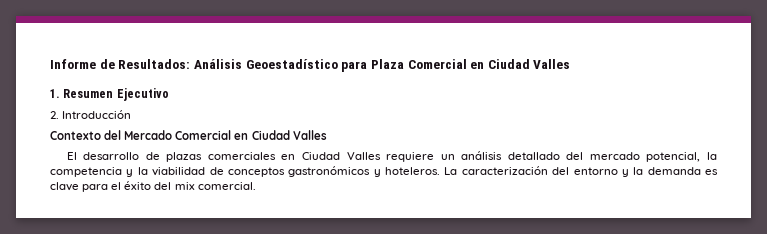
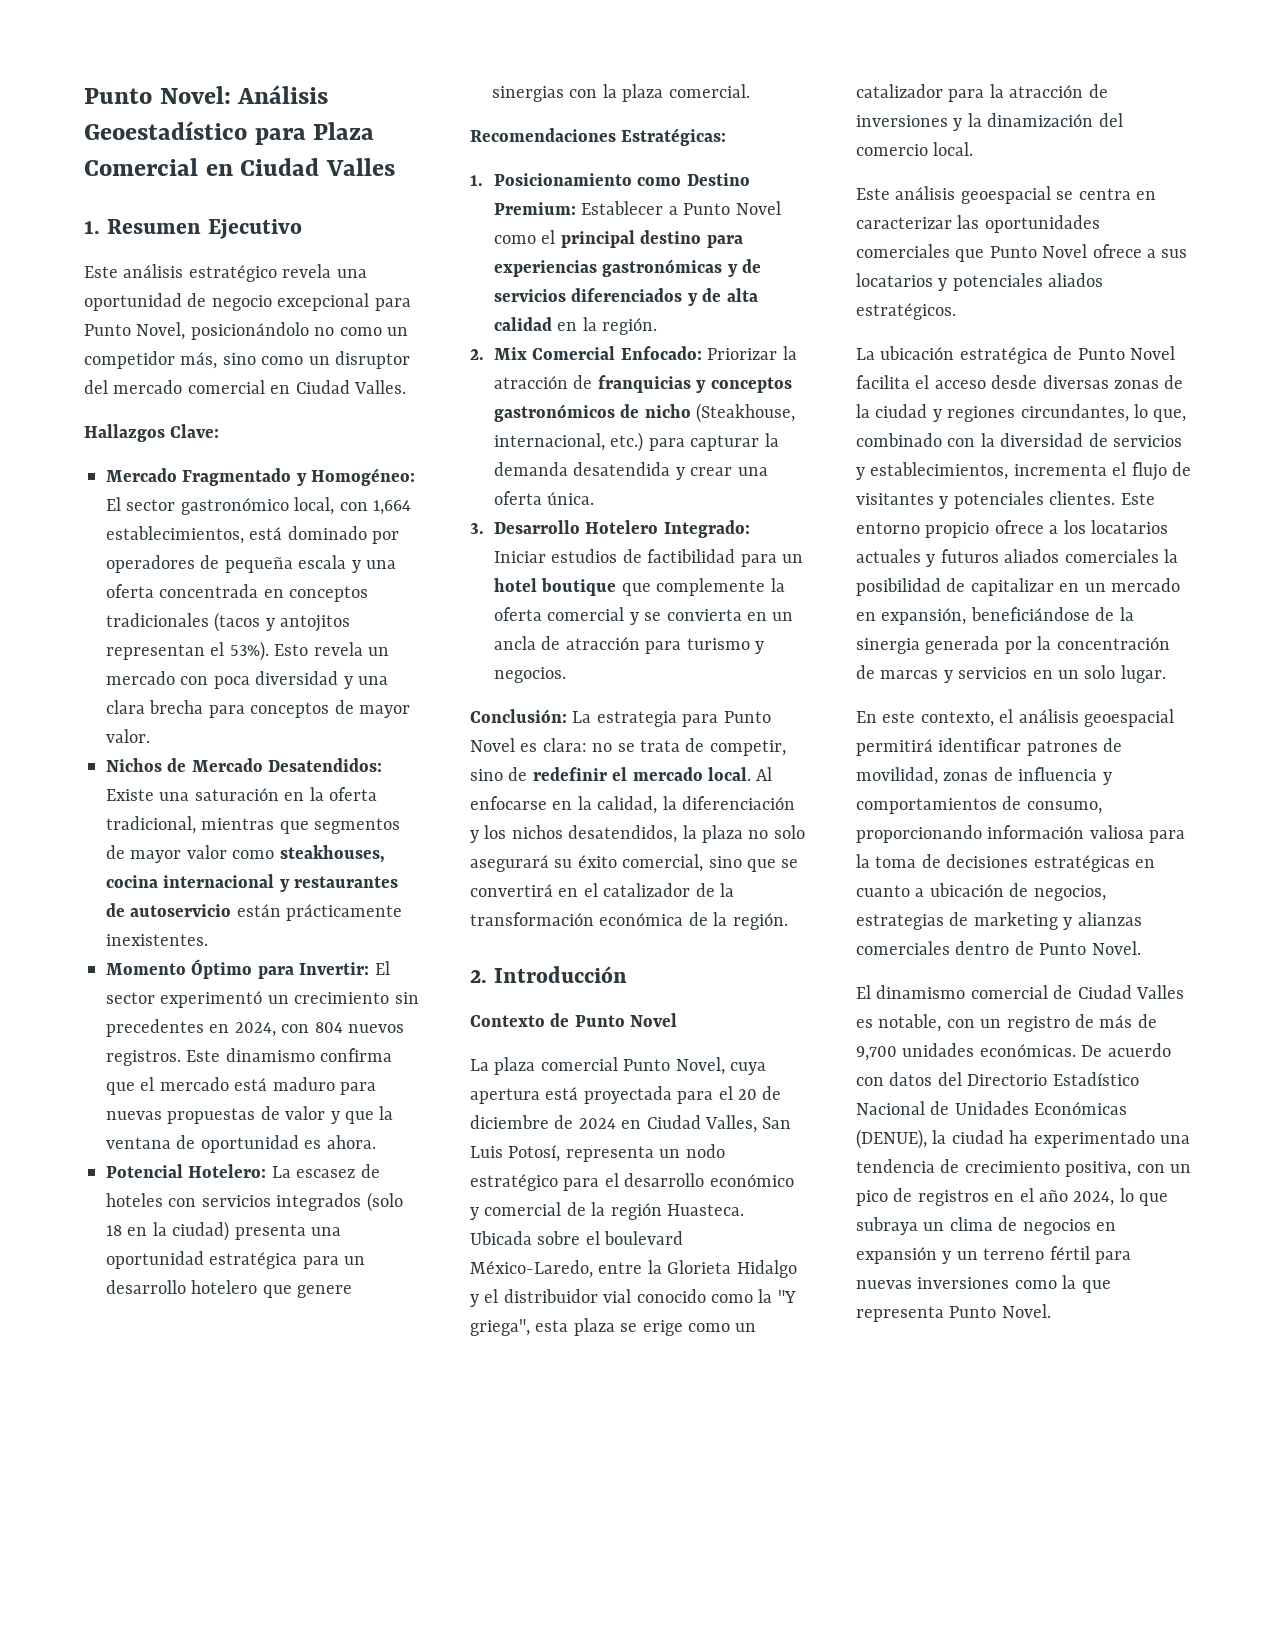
[50,59,191,69] Informe de Resultados: -> [84,86,231,104] Punto Novel:
[50,110,132,119] [50,130,327,140] [66,151,717,162] [50,166,718,177] [50,181,256,192] 2. Introducción // Contexto del Mercado Comercial en Ciudad Valles // El desarrollo de plazas comerciales en Ciudad Valles requiere un análisis detallado del mercado potencial, la competencia y la viabilidad de conceptos gastronómicos y hoteleros. La caracterización del entorno y la demanda es clave para el éxito del mix comercial. -> [84,264,367,282] [84,293,411,311] [84,322,408,340] [84,351,410,369] [84,380,406,394] [84,424,220,442] [106,468,416,486] [106,497,411,515] [106,526,400,544] [106,555,396,573] [106,584,369,602] [106,612,351,632] [106,641,389,661] [106,671,388,689] [106,700,410,718] [106,729,150,743] [106,758,383,772] [106,787,377,801] [106,816,401,834] [106,845,385,863] [106,874,399,892] [106,903,403,921] [106,934,208,946] [106,959,390,979] [106,991,419,1008] [106,1019,404,1037] [106,1048,393,1066] [106,1077,376,1095] [106,1106,394,1124] [106,1135,376,1153] [106,1164,380,1178] [106,1192,403,1212] [106,1221,341,1241] [106,1251,366,1269] [106,1280,353,1298] [492,84,750,102] [470,128,727,146] [470,173,750,186] [493,201,781,215] [493,230,743,248] [493,259,762,277] [493,288,758,306] [493,317,658,335] [470,346,797,360] [494,375,792,393] [494,403,796,423] [494,432,779,452] [494,462,768,480] [494,491,595,505] [470,520,750,538] [494,549,803,567] [494,578,785,596] [494,607,794,625] [494,636,764,654] [494,667,566,683] [470,709,771,727] [470,738,786,756] [470,767,773,781] [470,796,795,814] [470,825,805,843] [470,854,799,872] [470,883,734,897] [470,912,788,930] [470,966,627,983] [470,1013,678,1027] [470,1057,766,1075] [470,1086,782,1104] [470,1115,792,1133] [470,1144,725,1162] [470,1173,794,1191] [470,1202,744,1220] [470,1231,684,1245] [470,1260,797,1278] [470,1289,796,1307] [470,1318,757,1336] [856,84,1108,102] [856,113,1123,131] [856,142,974,156] [856,186,1156,204] [856,215,1100,233] [856,244,1188,262] [856,273,1104,291] [856,303,956,320] [856,346,1175,364] [856,375,1184,389] [856,404,1187,422] [856,433,1182,447] [856,462,1191,481] [856,491,1155,509] [856,520,1168,538] [856,549,1178,567] [856,578,1180,596] [856,607,1134,625] [856,636,1170,654] [856,665,1166,683] [856,709,1174,727] [856,738,1123,756] [856,767,1112,785] [856,796,1102,814] [856,825,1186,843] [856,854,1155,872] [856,883,1106,901] [856,912,1142,930] [856,941,1141,955] [856,985,1184,999] [856,1014,1157,1032] [856,1043,1171,1061] [856,1072,1139,1086] [856,1101,1128,1115] [856,1129,1190,1149] [856,1159,1191,1177] [856,1188,1169,1206] [856,1217,1116,1235] [856,1246,1131,1264] [856,1275,1111,1293] [856,1304,1051,1322] Este análisis estratégico revela una oportunidad de negocio excepcional para Punto Novel, posicionándolo no como un competidor más, sino como un disruptor del mercado comercial en Ciudad Valles. // Hallazgos Clave: // Mercado Fragmentado y Homogéneo: El sector gastronómico local, con 1,664 establecimientos, está dominado por operadores de pequeña escala y una oferta concentrada en conceptos tradicionales (tacos y antojitos representan el 53%). Esto revela un mercado con poca diversidad y una clara brecha para conceptos de mayor valor. // Nichos de Mercado Desatendidos: Existe una saturación en la oferta tradicional, mientras que segmentos de mayor valor como steakhouses, cocina internacional y restaurantes de autoservicio están prácticamente inexistentes. // Momento Óptimo para Invertir: El sector experimentó un crecimiento sin precedentes en 2024, con 804 nuevos registros. Este dinamismo confirma que el mercado está maduro para nuevas propuestas de valor y que la ventana de oportunidad es ahora. // Potencial Hotelero: La escasez de hoteles con servicios integrados (solo 18 en la ciudad) presenta una oportunidad estratégica para un desarrollo hotelero que genere sinergias con la plaza comercial. // Recomendaciones Estratégicas: // 1. Posicionamiento como Destino Premium: Establecer a Punto Novel como el principal destino para experiencias gastronómicas y de servicios diferenciados y de alta calidad en la región. // 2. Mix Comercial Enfocado: Priorizar la atracción de franquicias y conceptos gastronómicos de nicho (Steakhouse, internacional, etc.) para capturar la demanda desatendida y crear una oferta única. // 3. Desarrollo Hotelero Integrado: Iniciar estudios de factibilidad para un hotel boutique que complemente la oferta comercial y se convierta en un ancla de atracción para turismo y negocios. // Conclusión: La estrategia para Punto Novel es clara: no se trata de competir, sino de redefinir el mercado local. Al enfocarse en la calidad, la diferenciación y los nichos desatendidos, la plaza no solo asegurará su éxito comercial, sino que se convertirá en el catalizador de la transformación económica de la región. // 2. Introducción // Contexto de Punto Novel // La plaza comercial Punto Novel, cuya apertura está proyectada para el 20 de diciembre de 2024 en Ciudad Valles, San Luis Potosí, representa un nodo estratégico para el desarrollo económico y comercial de la región Huasteca. Ubicada sobre el boulevard México-Laredo, entre la Glorieta Hidalgo y el distribuidor vial conocido como la "Y griega", esta plaza se erige como un catalizador para la atracción de inversiones y la dinamización del comercio local. // Este análisis geoespacial se centra en caracterizar las oportunidades comerciales que Punto Novel ofrece a sus locatarios y potenciales aliados estratégicos. // La ubicación estratégica de Punto Novel facilita el acceso desde diversas zonas de la ciudad y regiones circundantes, lo que, combinado con la diversidad de servicios y establecimientos, incrementa el flujo de visitantes y potenciales clientes. Este entorno propicio ofrece a los locatarios actuales y futuros aliados comerciales la posibilidad de capitalizar en un mercado en expansión, beneficiándose de la sinergia generada por la concentración de marcas y servicios en un solo lugar. // En este contexto, el análisis geoespacial permitirá identificar patrones de movilidad, zonas de influencia y comportamientos de consumo, proporcionando información valiosa para la toma de decisiones estratégicas en cuanto a ubicación de negocios, estrategias de marketing y alianzas comerciales dentro de Punto Novel. // El dinamismo comercial de Ciudad Valles es notable, con un registro de más de 9,700 unidades económicas. De acuerdo con datos del Directorio Estadístico Nacional de Unidades Económicas (DENUE), la ciudad ha experimentado una tendencia de crecimiento positiva, con un pico de registros en el año 2024, lo que subraya un clima de negocios en expansión y un terreno fértil para nuevas inversiones como la que representa Punto Novel.

